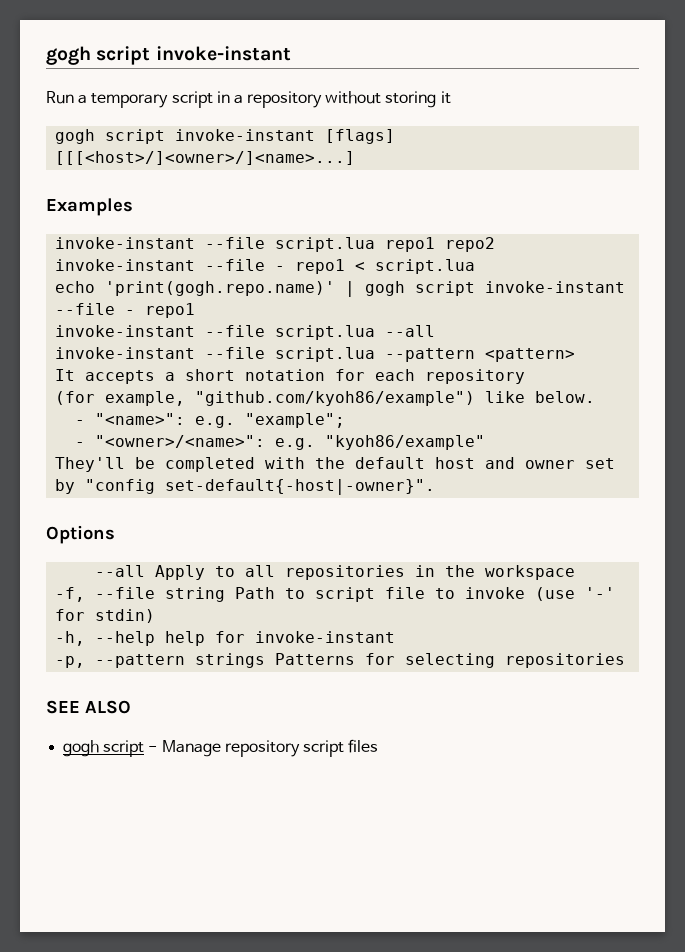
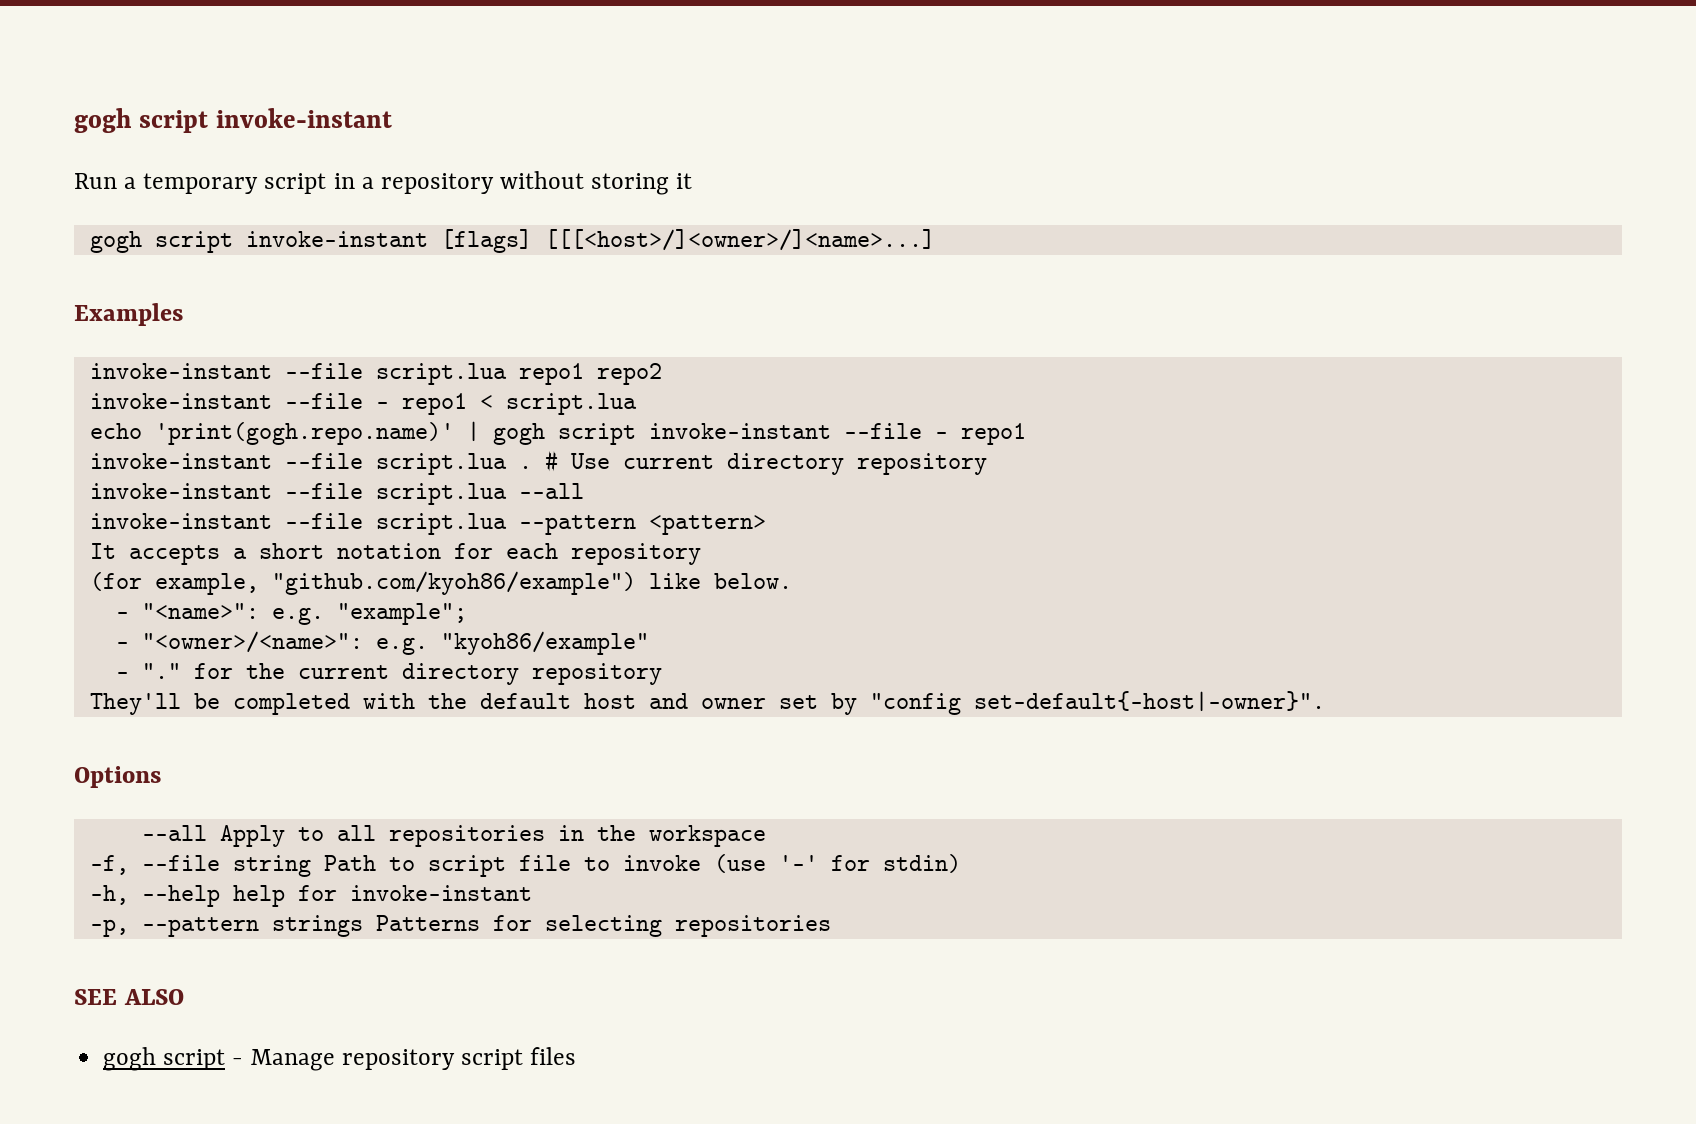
(196, 310) none -> [89,450,987,475] // invoke-instant --file script.lua . # Use current directory repository
(486, 442) none -> [115,663,662,685] // - "." for the current directory repository

